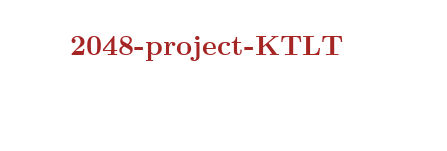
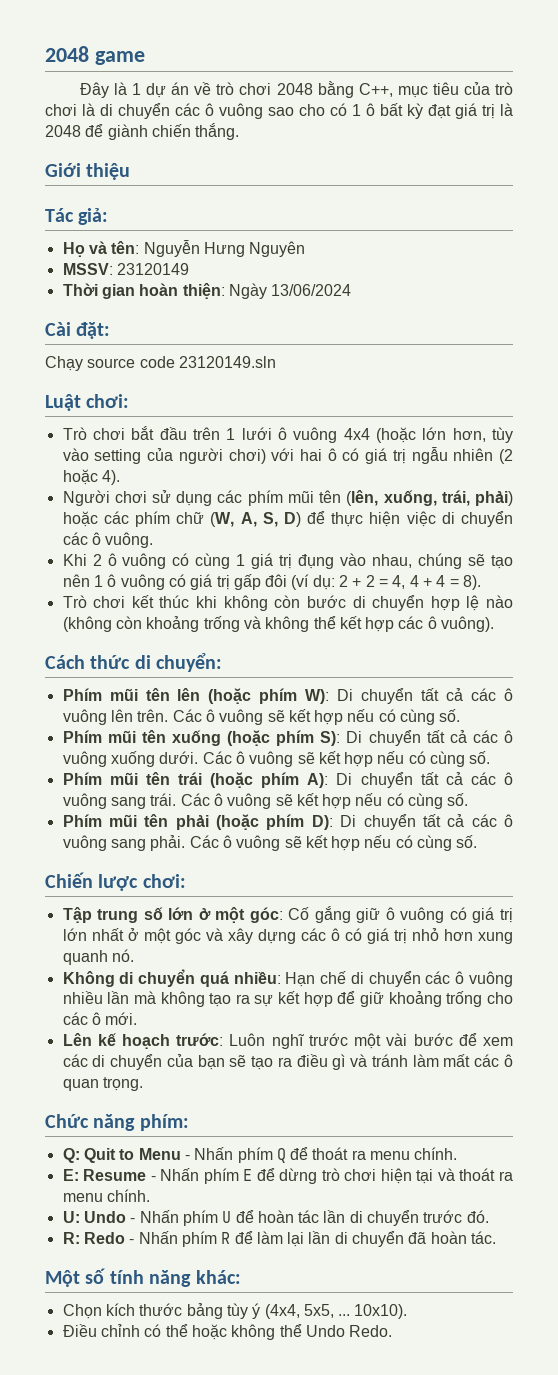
[70,36,343,61] 2048-project-KTLT -> [45,46,145,65] [79,81,513,98] [45,103,513,119] [45,123,240,140] [45,163,131,180] [45,208,109,225] [62,240,306,257] [62,263,189,275] [62,283,352,299] [45,322,111,339] [45,356,276,371] [45,394,130,411] [62,426,513,443] [62,447,513,464] [62,469,120,485] [62,490,513,506] [62,511,513,527] [62,532,154,548] [62,553,513,569] [62,574,481,590] [62,595,513,611] [62,616,495,632] [45,653,223,672] [62,688,513,704] [62,709,461,725] [62,730,513,746] [62,751,491,767] [62,772,513,788] [62,793,469,809] [62,814,513,830] [62,835,478,851] [45,872,186,891] [62,906,513,923] [62,928,513,944] [62,949,134,965] [62,969,513,987] [62,991,513,1007] [62,1012,138,1025] [62,1033,513,1049] [62,1054,513,1070] [62,1077,143,1091] [45,1114,189,1131] [62,1147,458,1163] [62,1168,513,1184] [62,1189,150,1202] [62,1210,489,1226] [62,1231,497,1247] [45,1268,241,1287] [62,1303,408,1319] [62,1324,393,1340] 2048 game // Đây là 1 dự án về trò chơi 2048 bằng C++, mục tiêu của trò chơi là di chuyển các ô vuông sao cho có 1 ô bất kỳ đạt giá trị là 2048 để giành chiến thắng. // Giới thiệu // Tác giả: // Họ và tên: Nguyễn Hưng Nguyên // MSSV: 23120149 // Thời gian hoàn thiện: Ngày 13/06/2024 // Cài đặt: // Chạy source code 23120149.sln // Luật chơi: // Trò chơi bắt đầu trên 1 lưới ô vuông 4x4 (hoặc lớn hơn, tùy vào setting của người chơi) với hai ô có giá trị ngẫu nhiên (2 hoặc 4). // Người chơi sử dụng các phím mũi tên (lên, xuống, trái, phải) hoặc các phím chữ (W, A, S, D) để thực hiện việc di chuyển các ô vuông. // Khi 2 ô vuông có cùng 1 giá trị đụng vào nhau, chúng sẽ tạo nên 1 ô vuông có giá trị gấp đôi (ví dụ: 2 + 2 = 4, 4 + 4 = 8). // Trò chơi kết thúc khi không còn bước di chuyển hợp lệ nào (không còn khoảng trống và không thể kết hợp các ô vuông). // Cách thức di chuyển: // Phím mũi tên lên (hoặc phím W): Di chuyển tất cả các ô vuông lên trên. Các ô vuông sẽ kết hợp nếu có cùng số. // Phím mũi tên xuống (hoặc phím S): Di chuyển tất cả các ô vuông xuống dưới. Các ô vuông sẽ kết hợp nếu có cùng số. // Phím mũi tên trái (hoặc phím A): Di chuyển tất cả các ô vuông sang trái. Các ô vuông sẽ kết hợp nếu có cùng số. // Phím mũi tên phải (hoặc phím D): Di chuyển tất cả các ô vuông sang phải. Các ô vuông sẽ kết hợp nếu có cùng số. // Chiến lược chơi: // Tập trung số lớn ở một góc: Cố gắng giữ ô vuông có giá trị lớn nhất ở một góc và xây dựng các ô có giá trị nhỏ hơn xung quanh nó. // Không di chuyển quá nhiều: Hạn chế di chuyển các ô vuông nhiều lần mà không tạo ra sự kết hợp để giữ khoảng trống cho các ô mới. // Lên kế hoạch trước: Luôn nghĩ trước một vài bước để xem các di chuyển của bạn sẽ tạo ra điều gì và tránh làm mất các ô quan trọng. // Chức năng phím: // Q: Quit to Menu - Nhấn phím Q để thoát ra menu chính. // E: Resume - Nhấn phím E để dừng trò chơi hiện tại và thoát ra menu chính. // U: Undo - Nhấn phím U để hoàn tác lần di chuyển trước đó. // R: Redo - Nhấn phím R để làm lại lần di chuyển đã hoàn tác. // Một số tính năng khác: // Chọn kích thước bảng tùy ý (4x4, 5x5, ... 10x10). // Điều chỉnh có thể hoặc không thể Undo Redo.

